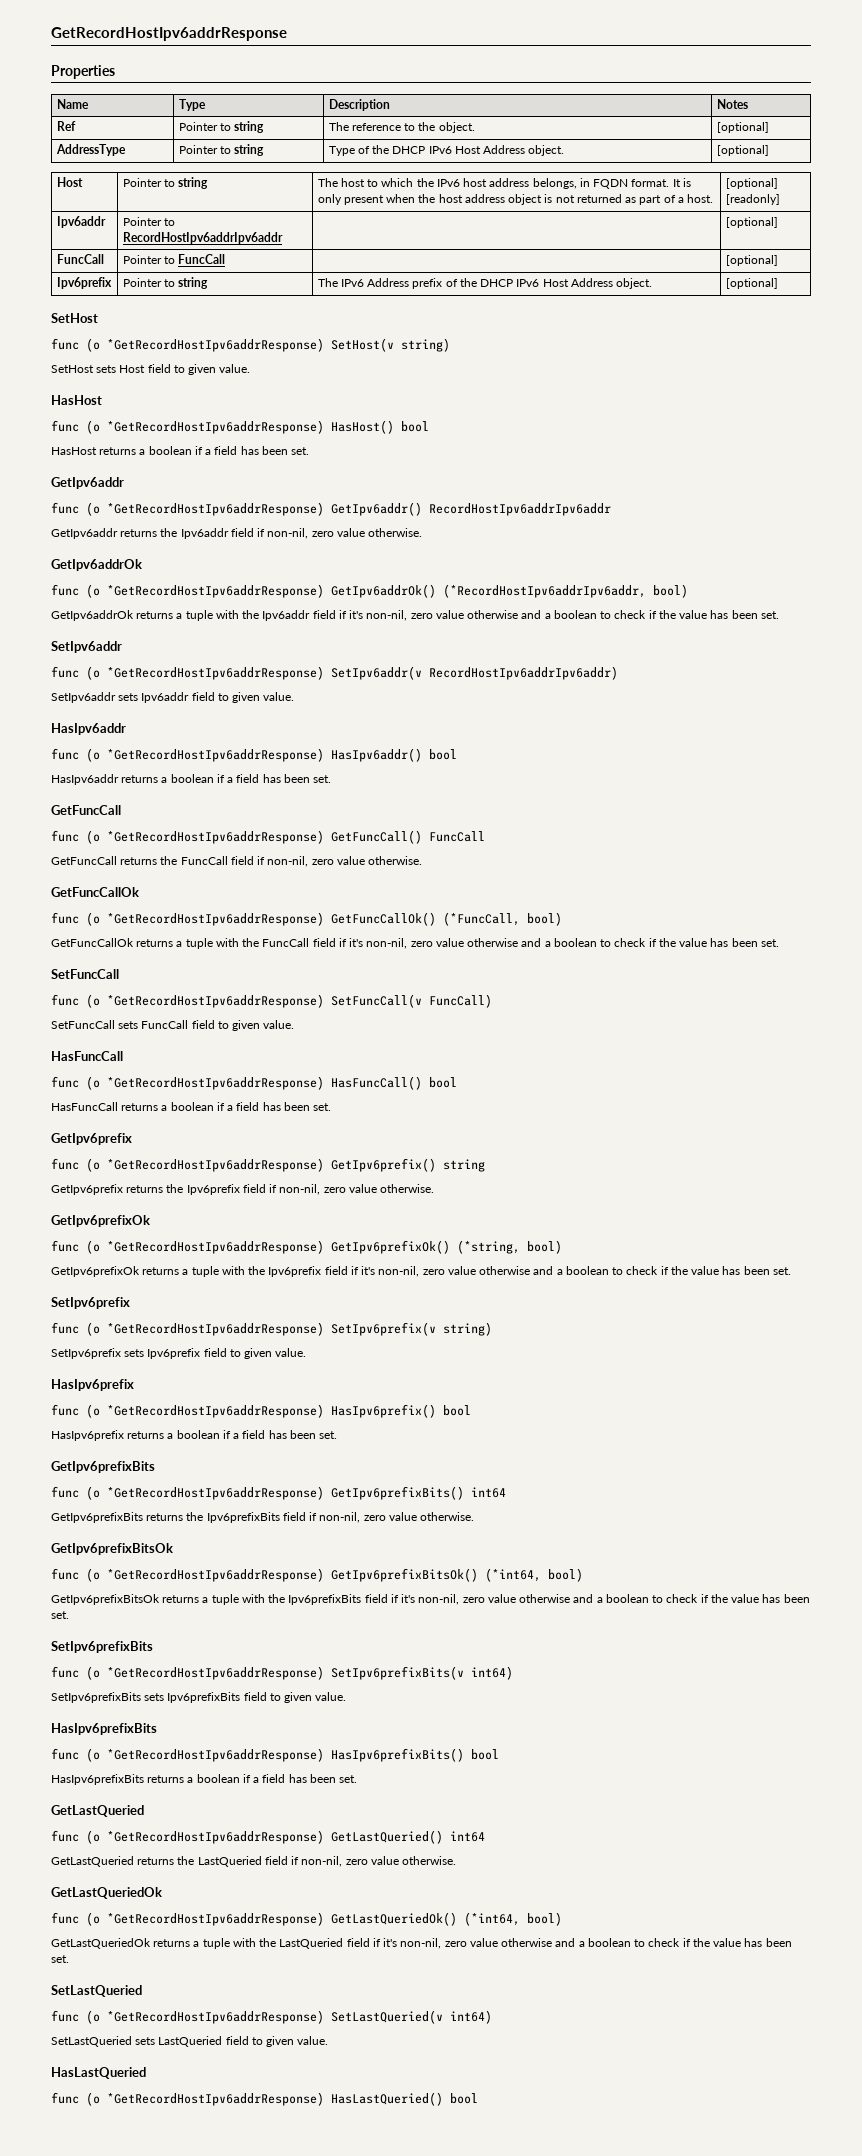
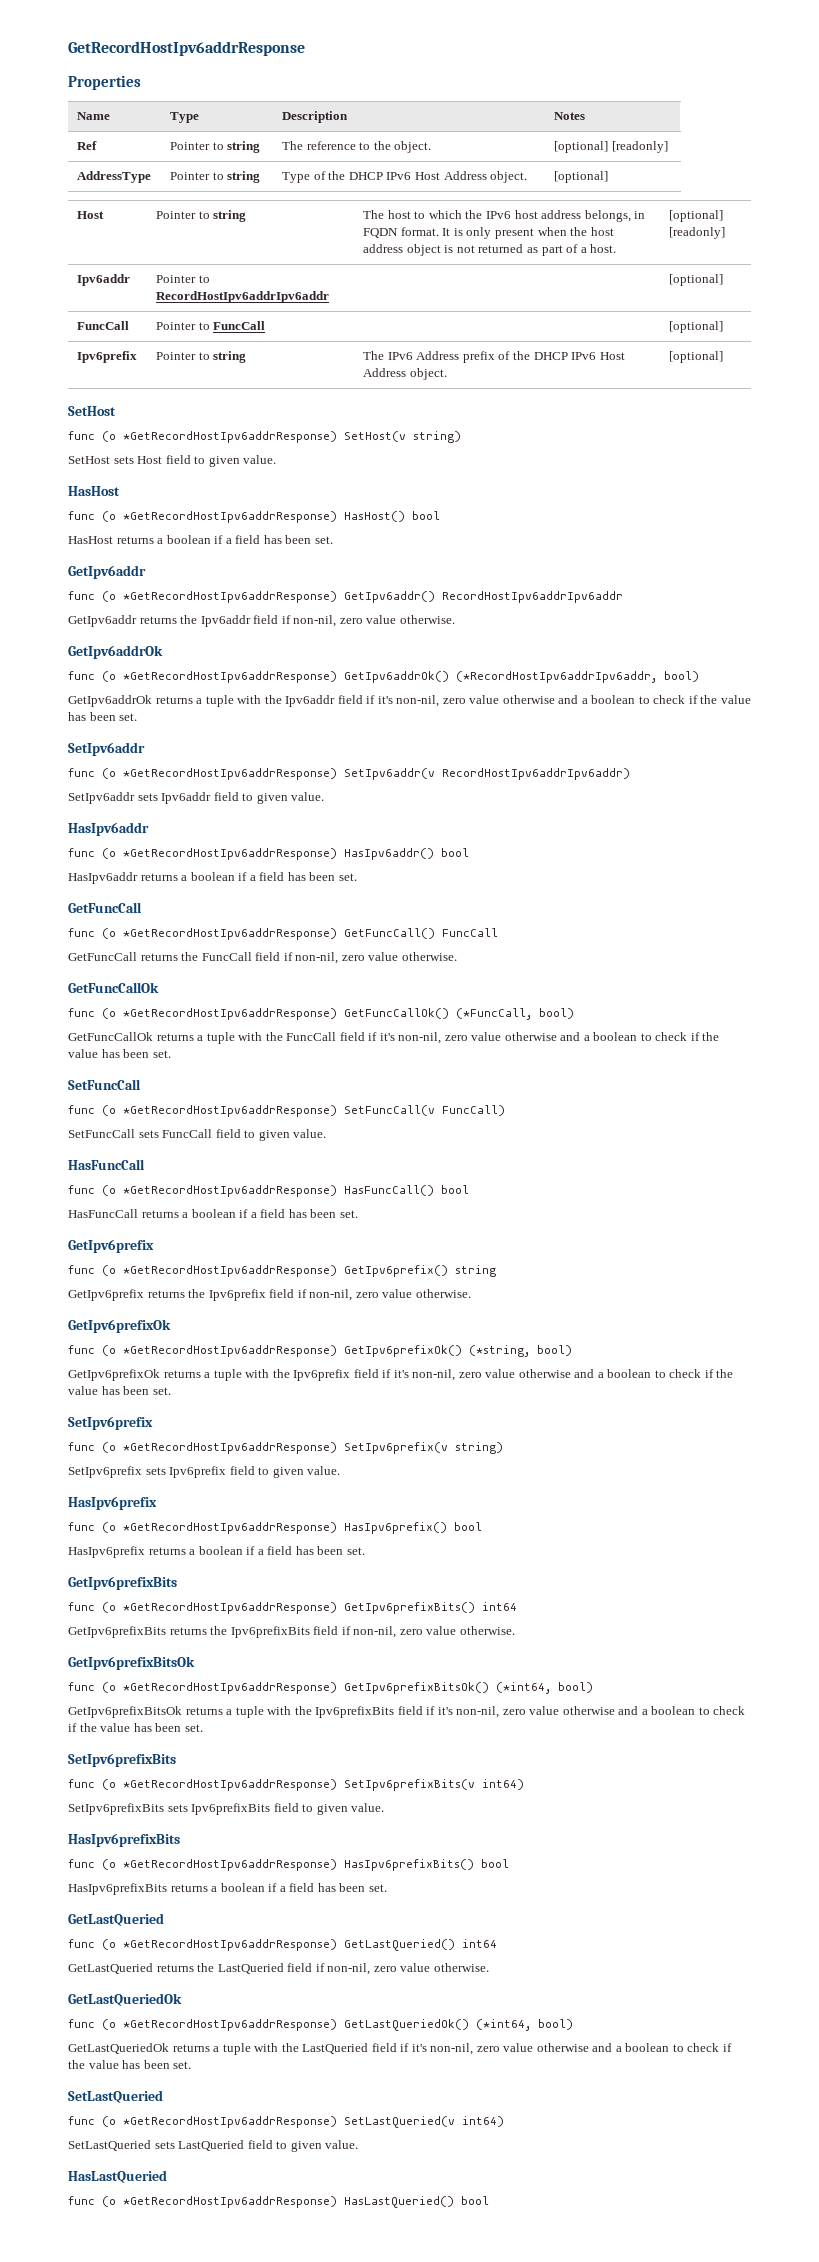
(769, 127) none -> [611,141,668,153] [readonly]

